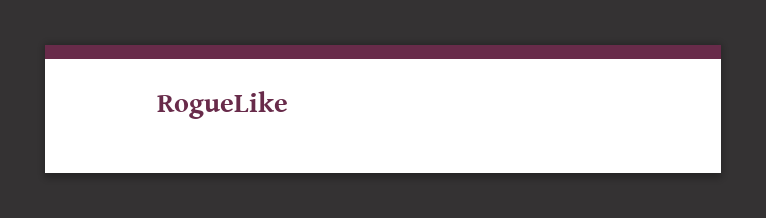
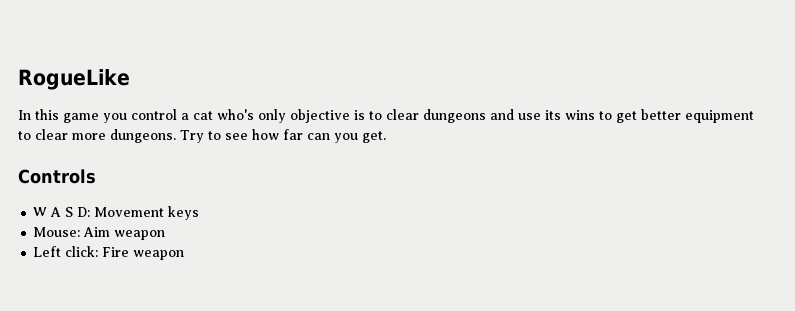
(288, 105) none -> [18,109,754,123] [18,129,386,143] [18,169,96,184] [33,206,200,220] [33,227,166,240] [33,246,185,260] // In this game you control a cat who's only objective is to clear dungeons and use its wins to get better equipment to clear more dungeons. Try to see how far can you get. // Controls // W A S D: Movement keys // Mouse: Aim weapon // Left click: Fire weapon

